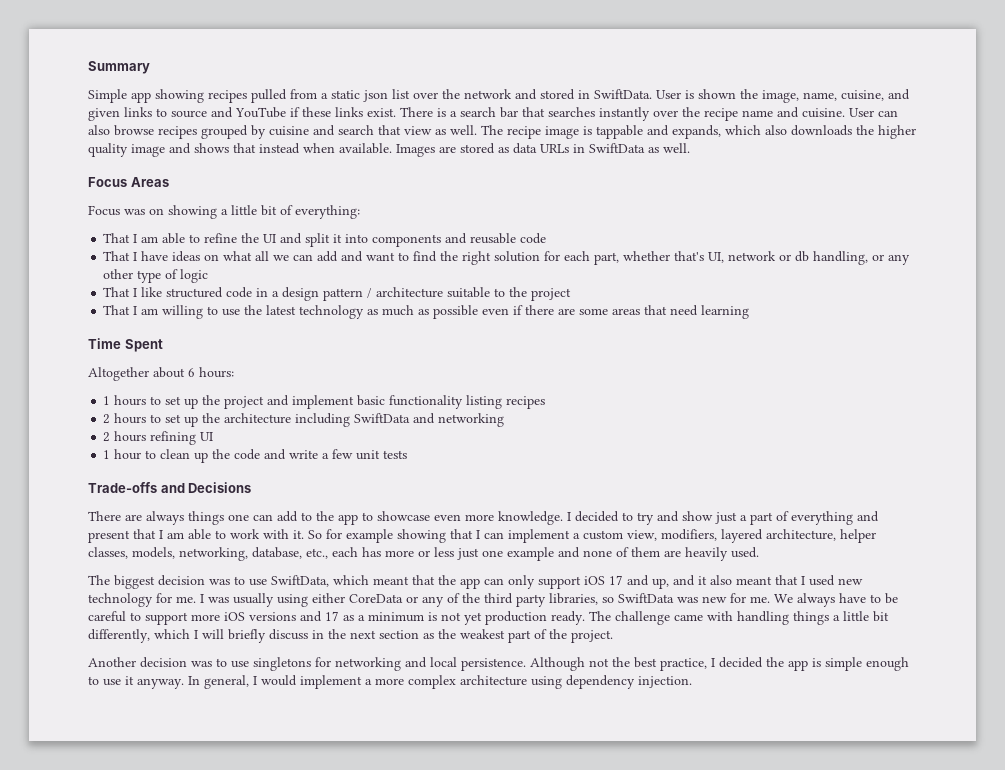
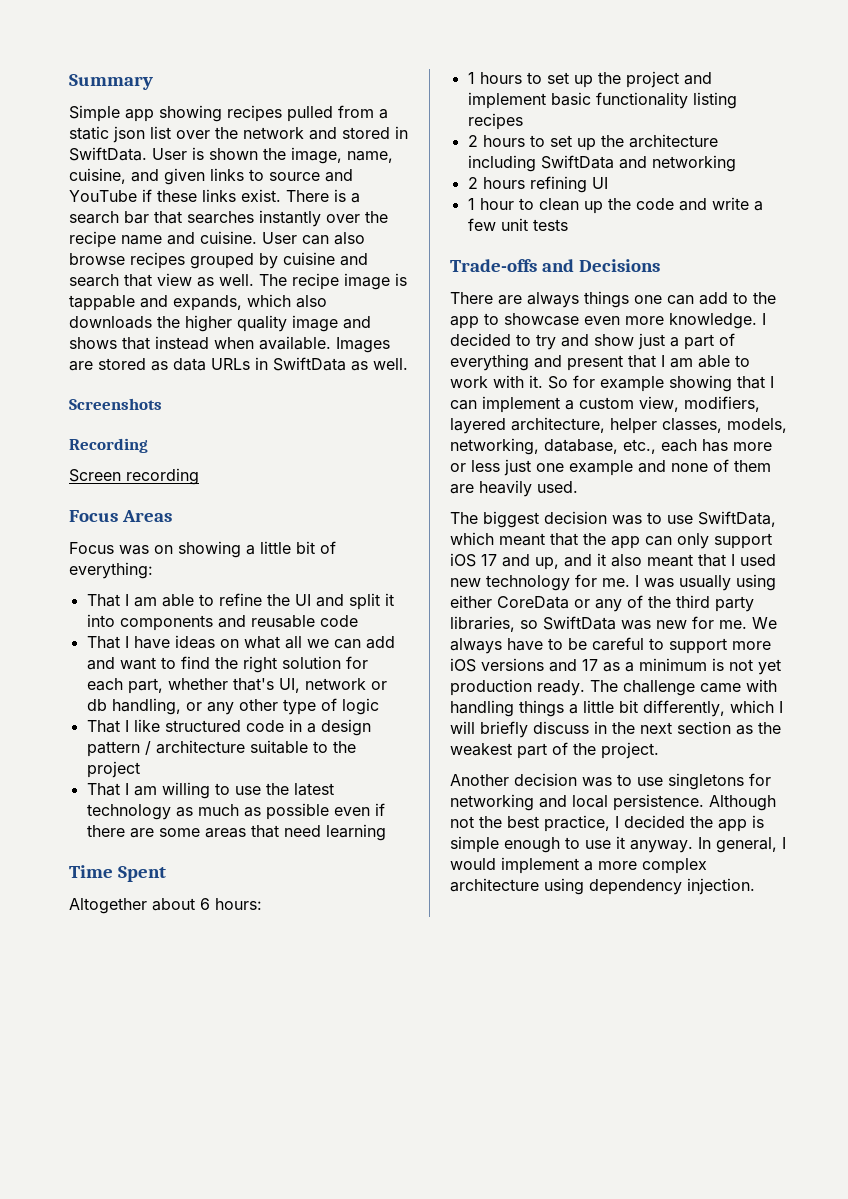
(690, 148) none -> [69,398,162,410] [69,438,148,453] [69,468,199,485] // Screenshots // Recording // Screen recording

